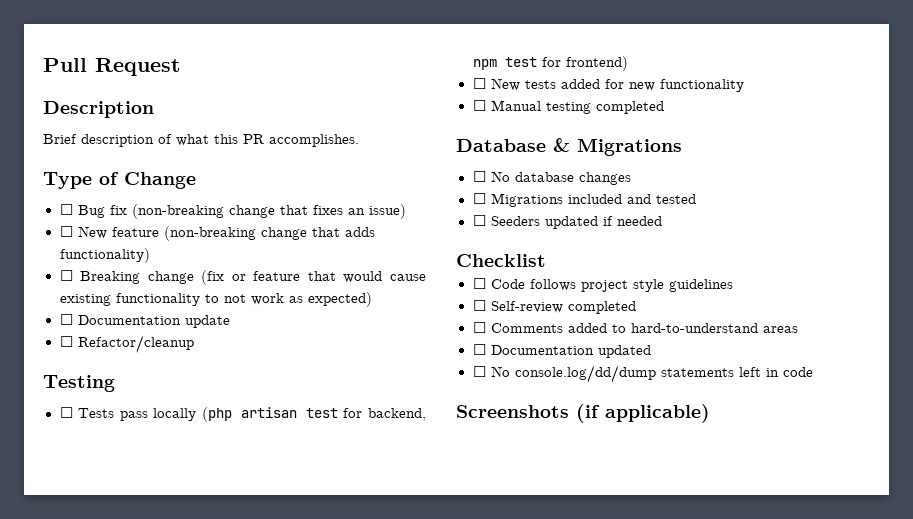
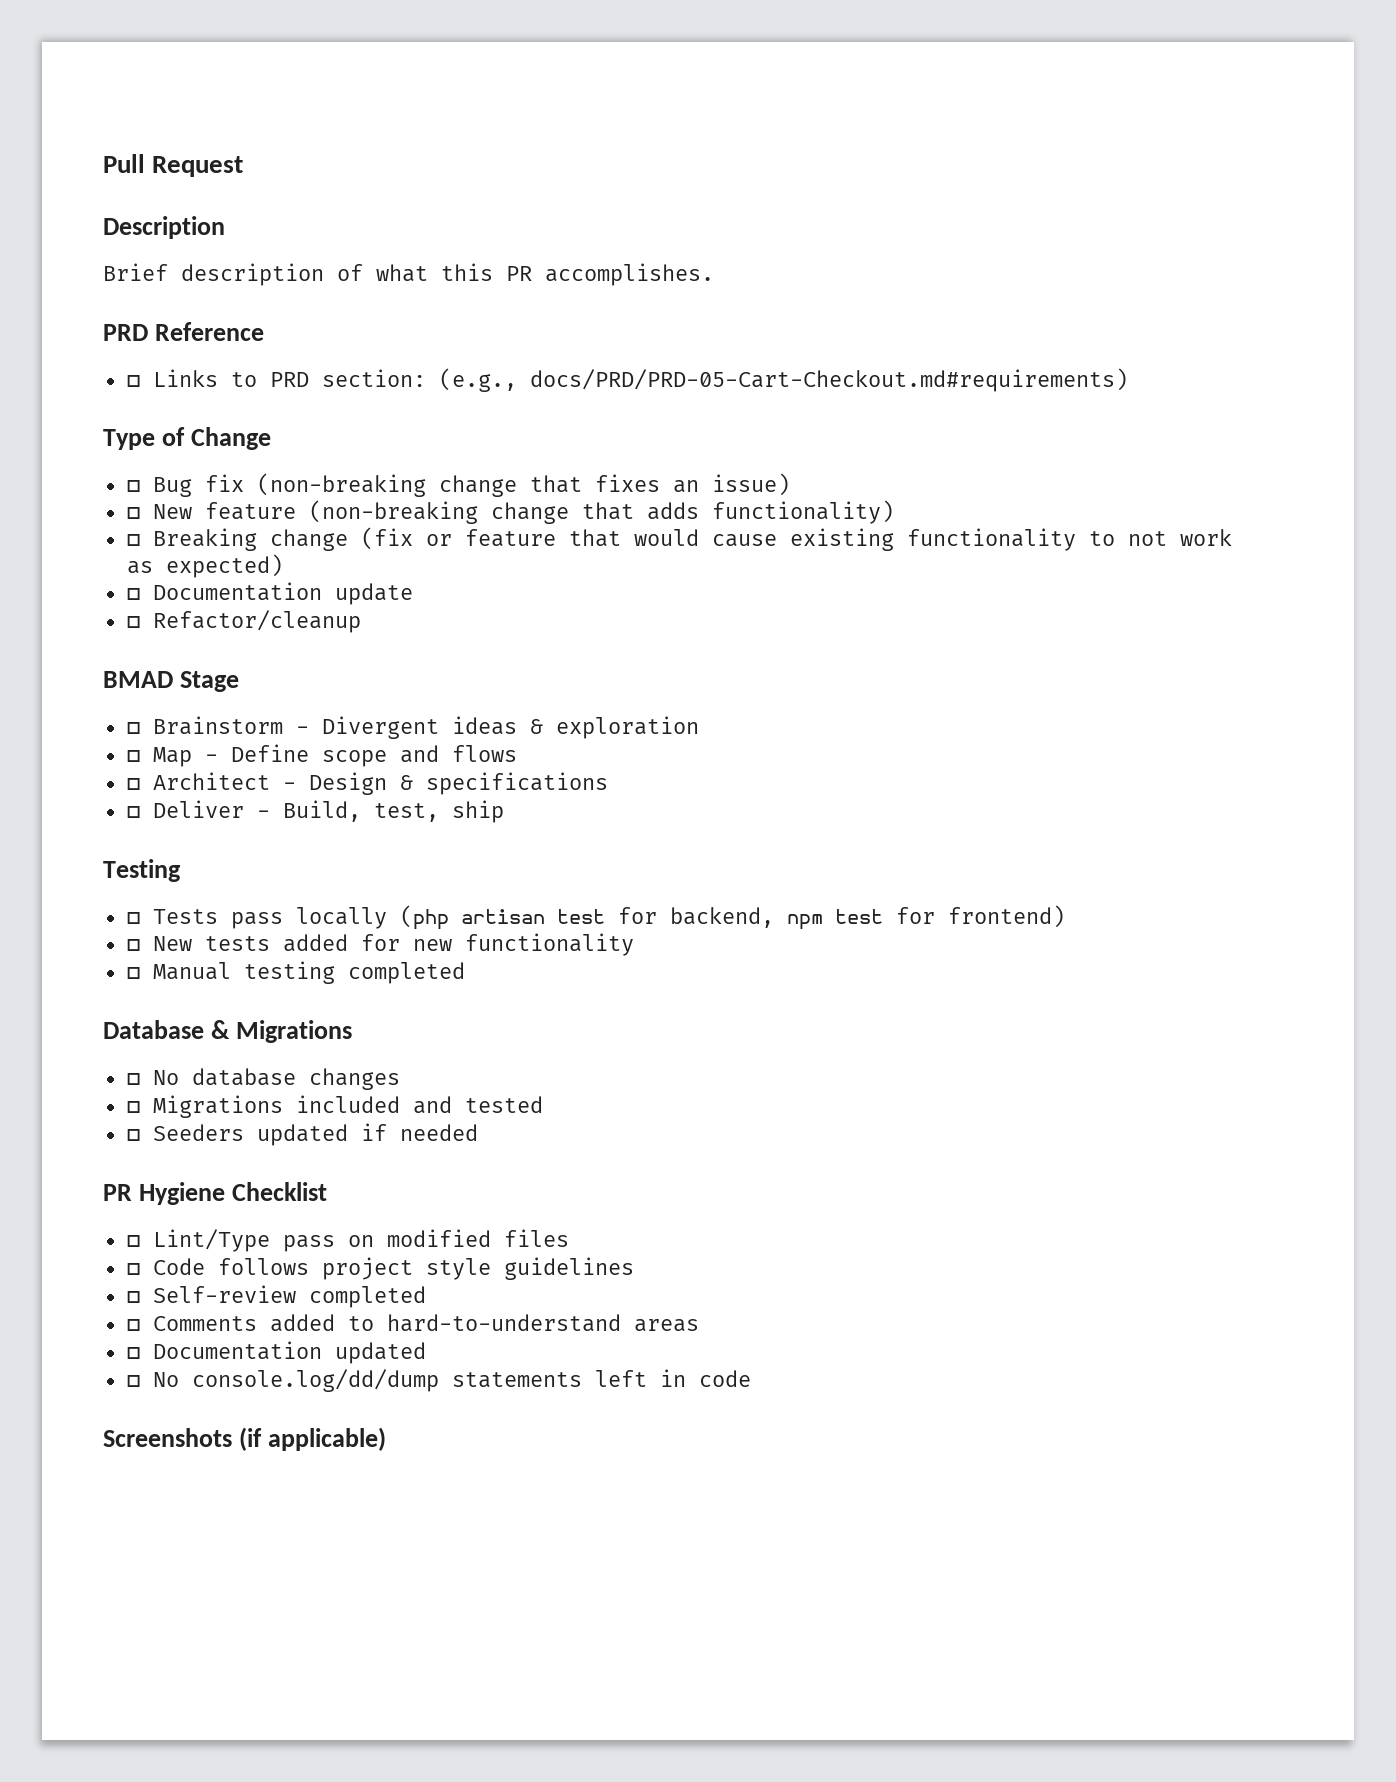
(359, 140) none -> [103,322,264,341] [126,368,1128,392] // PRD Reference // ☐ Links to PRD section: (e.g., docs/PRD/PRD-05-Cart-Checkout.md#requirements)
(194, 344) none -> [103,671,239,692] [126,716,699,739] [126,744,517,767] [126,772,608,795] [126,800,504,823] // BMAD Stage // ☐ Brainstorm - Divergent ideas & exploration // ☐ Map - Define scope and flows // ☐ Architect - Design & specifications // ☐ Deliver - Build, test, ship
(662, 221) none -> [103,1182,225,1205] PR Hygiene
(546, 260) none -> [126,1229,569,1252] // ☐ Lint/Type pass on modified files

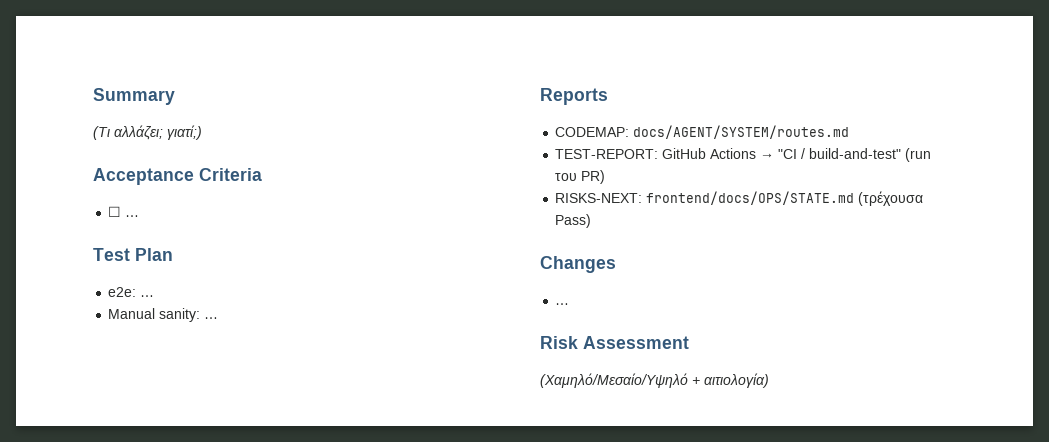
[103,154,244,177] [103,216,225,239] [103,263,714,286] [103,322,264,341] [126,368,1128,392] [103,427,271,450] [126,473,790,497] [126,500,894,524] [126,527,1232,551] [126,554,283,578] [126,582,413,605] [126,610,361,633] [103,671,239,692] [126,716,699,739] [126,744,517,767] [126,772,608,795] [126,800,504,823] [103,859,181,882] [126,905,1065,930] [126,933,634,956] [126,961,465,984] [103,1020,352,1043] [126,1068,400,1090] [126,1095,543,1118] [126,1123,478,1146] [103,1182,327,1205] [126,1229,569,1252] [126,1257,634,1280] [126,1285,426,1308] [126,1314,699,1332] [126,1341,426,1364] [126,1369,751,1392] [103,1427,386,1451] Pull Request // Description // Brief description of what this PR accomplishes. // PRD Reference // ☐ Links to PRD section: (e.g., docs/PRD/PRD-05-Cart-Checkout.md#requirements) // Type of Change // ☐ Bug fix (non-breaking change that fixes an issue) // ☐ New feature (non-breaking change that adds functionality) // ☐ Breaking change (fix or feature that would cause existing functionality to not work as expected) // ☐ Documentation update // ☐ Refactor/cleanup // BMAD Stage // ☐ Brainstorm - Divergent ideas & exploration // ☐ Map - Define scope and flows // ☐ Architect - Design & specifications // ☐ Deliver - Build, test, ship // Testing // ☐ Tests pass locally (php artisan test for backend, npm test for frontend) // ☐ New tests added for new functionality // ☐ Manual testing completed // Database & Migrations // ☐ No database changes // ☐ Migrations included and tested // ☐ Seeders updated if needed // PR Hygiene Checklist // ☐ Lint/Type pass on modified files // ☐ Code follows project style guidelines // ☐ Self-review completed // ☐ Comments added to hard-to-understand areas // ☐ Documentation updated // ☐ No console.log/dd/dump statements left in code // Screenshots (if applicable) -> [93,88,175,105] [93,125,202,140] [93,168,262,185] [108,206,140,217] [93,248,173,261] [108,287,155,297] [108,308,219,322] [540,88,608,105] [555,125,850,139] [555,148,932,162] [555,170,606,184] [555,191,924,206] [555,214,592,228] [540,256,616,273] [555,303,570,305] [540,336,689,349] [540,373,769,388] Summary // (Τι αλλάζει; γιατί;) // Acceptance Criteria // ☐ … // Test Plan // e2e: … // Manual sanity: … // Reports // CODEMAP: docs/AGENT/SYSTEM/routes.md // TEST-REPORT: GitHub Actions → "CI / build-and-test" (run του PR) // RISKS-NEXT: frontend/docs/OPS/STATE.md (τρέχουσα Pass) // Changes // … // Risk Assessment // (Χαμηλό/Μεσαίο/Υψηλό + αιτιολογία)

